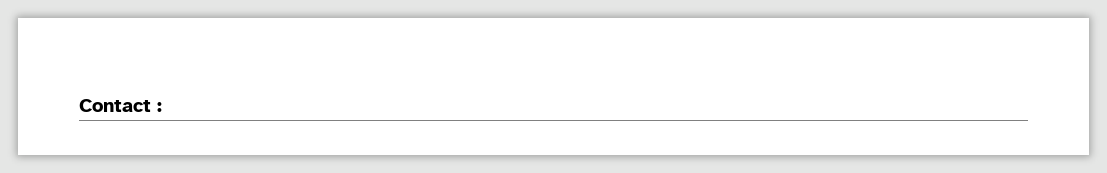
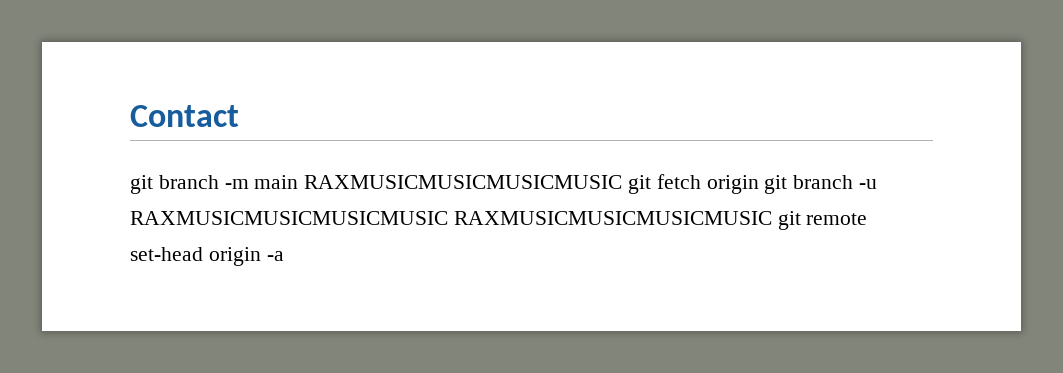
[157,102,162,112] : -> [130,174,878,194] [130,211,868,230] [130,247,284,266] // git branch -m main RAXMUSICMUSICMUSICMUSIC git fetch origin git branch -u RAXMUSICMUSICMUSICMUSIC RAXMUSICMUSICMUSICMUSIC git remote set-head origin -a

